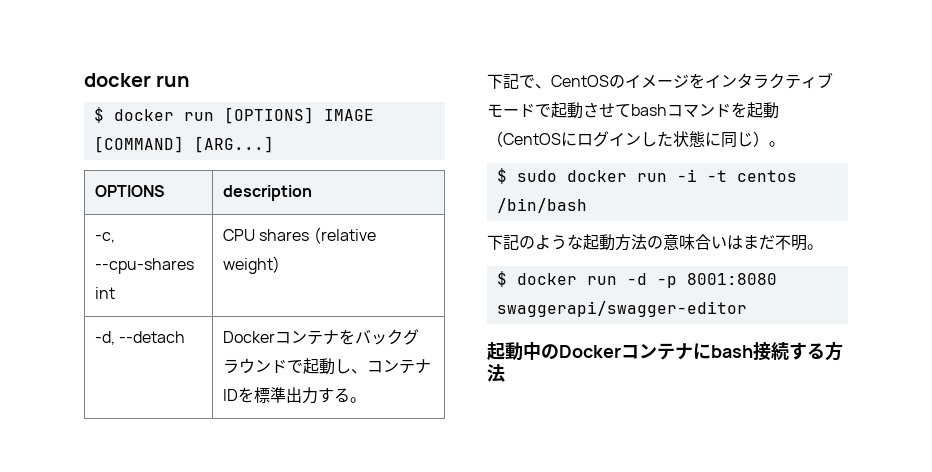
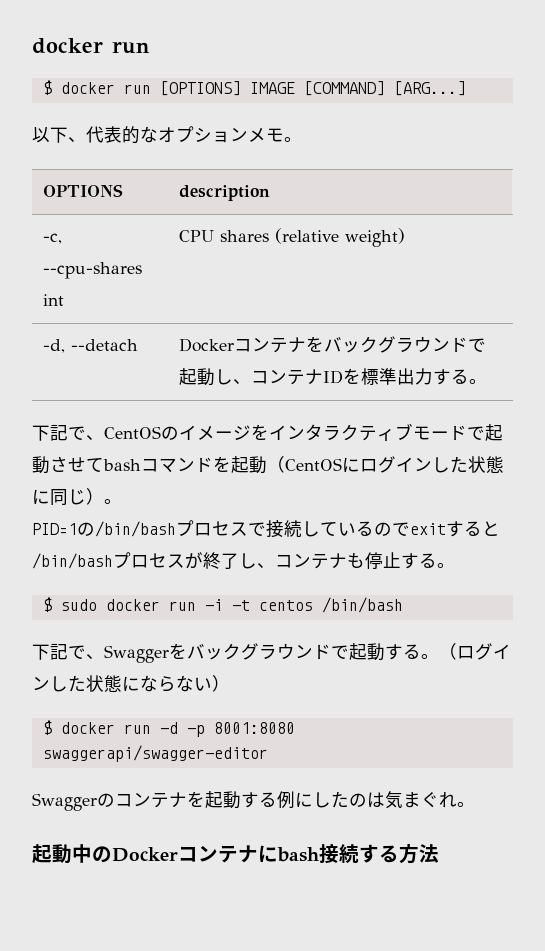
(274, 144) none -> [32,126,302,144] // 以下、代表的なオプションメモ。
(785, 144) none -> [32,520,500,538] [32,552,455,569] // PID=1の/bin/bashプロセスで接続しているのでexitすると/bin/bashプロセスが終了し、コンテナも停止する。
[519,234,823,251] のような起動方法の意味合いはまだ不明。 -> [68,643,511,663] [32,675,230,692] で、Swaggerをバックグラウンドで起動する。（ログインした状態にならない）
(747, 309) none -> [32,791,475,811] // Swaggerのコンテナを起動する例にしたのは気まぐれ。

